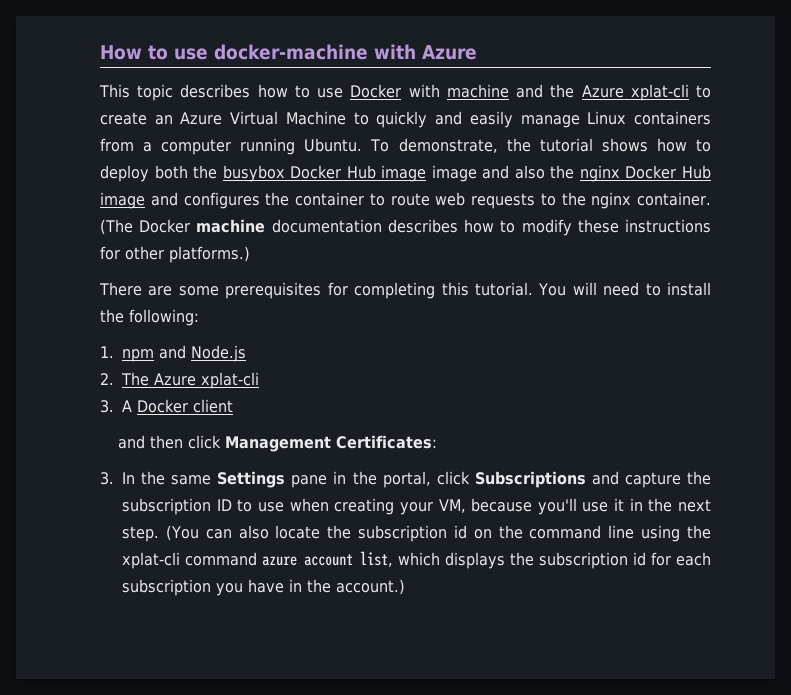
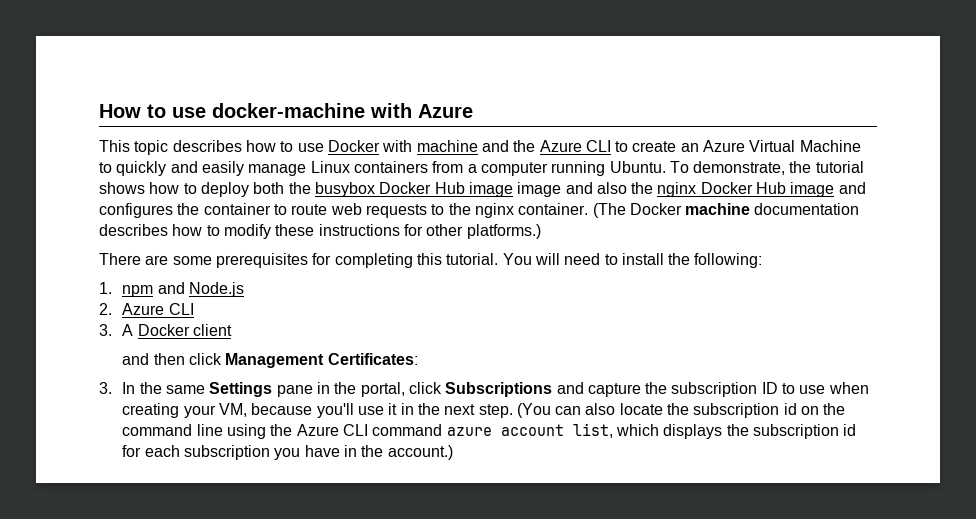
[630,84,689,101] xplat-cli -> [585,140,611,152] CLI
[121,372,259,389] The Azure xplat-cli -> [122,303,194,315] Azure CLI
[122,552,180,569] xplat-cli -> [296,424,368,436] Azure CLI

